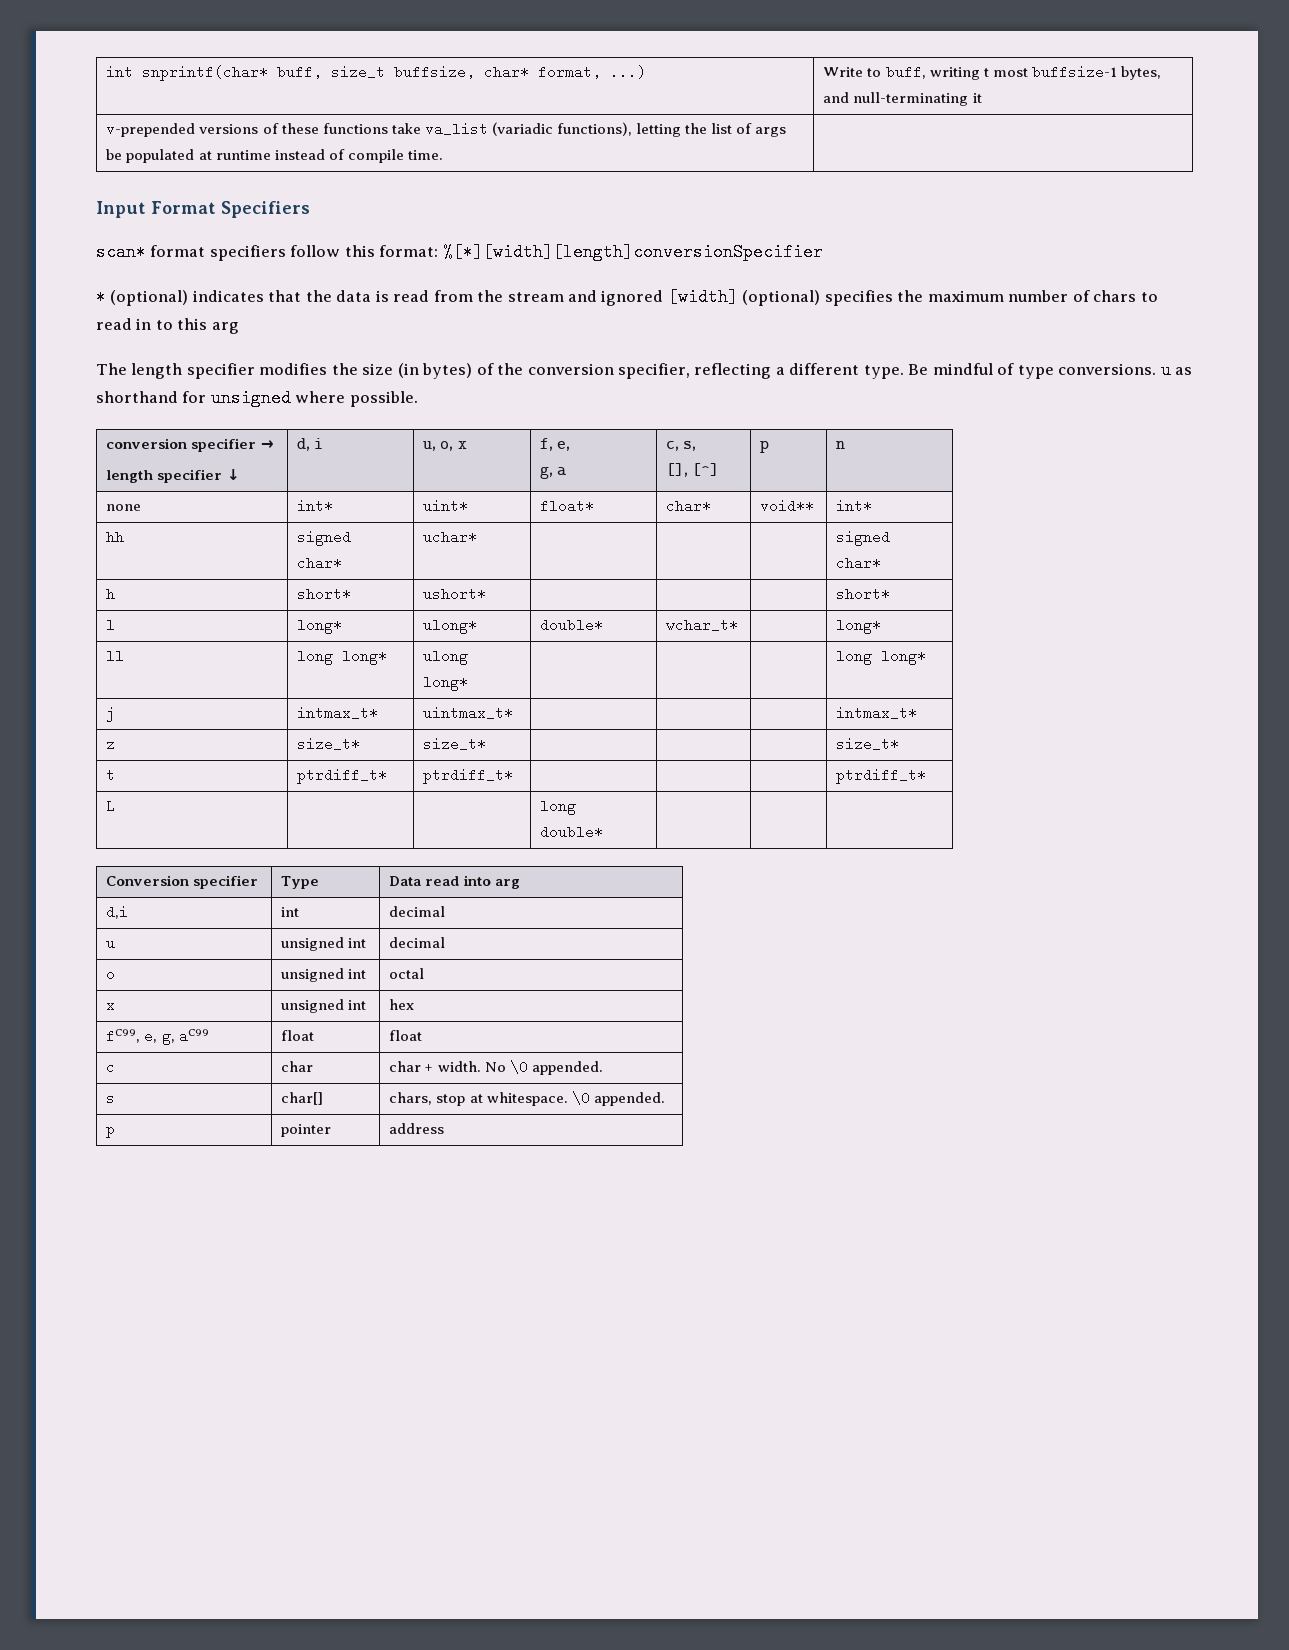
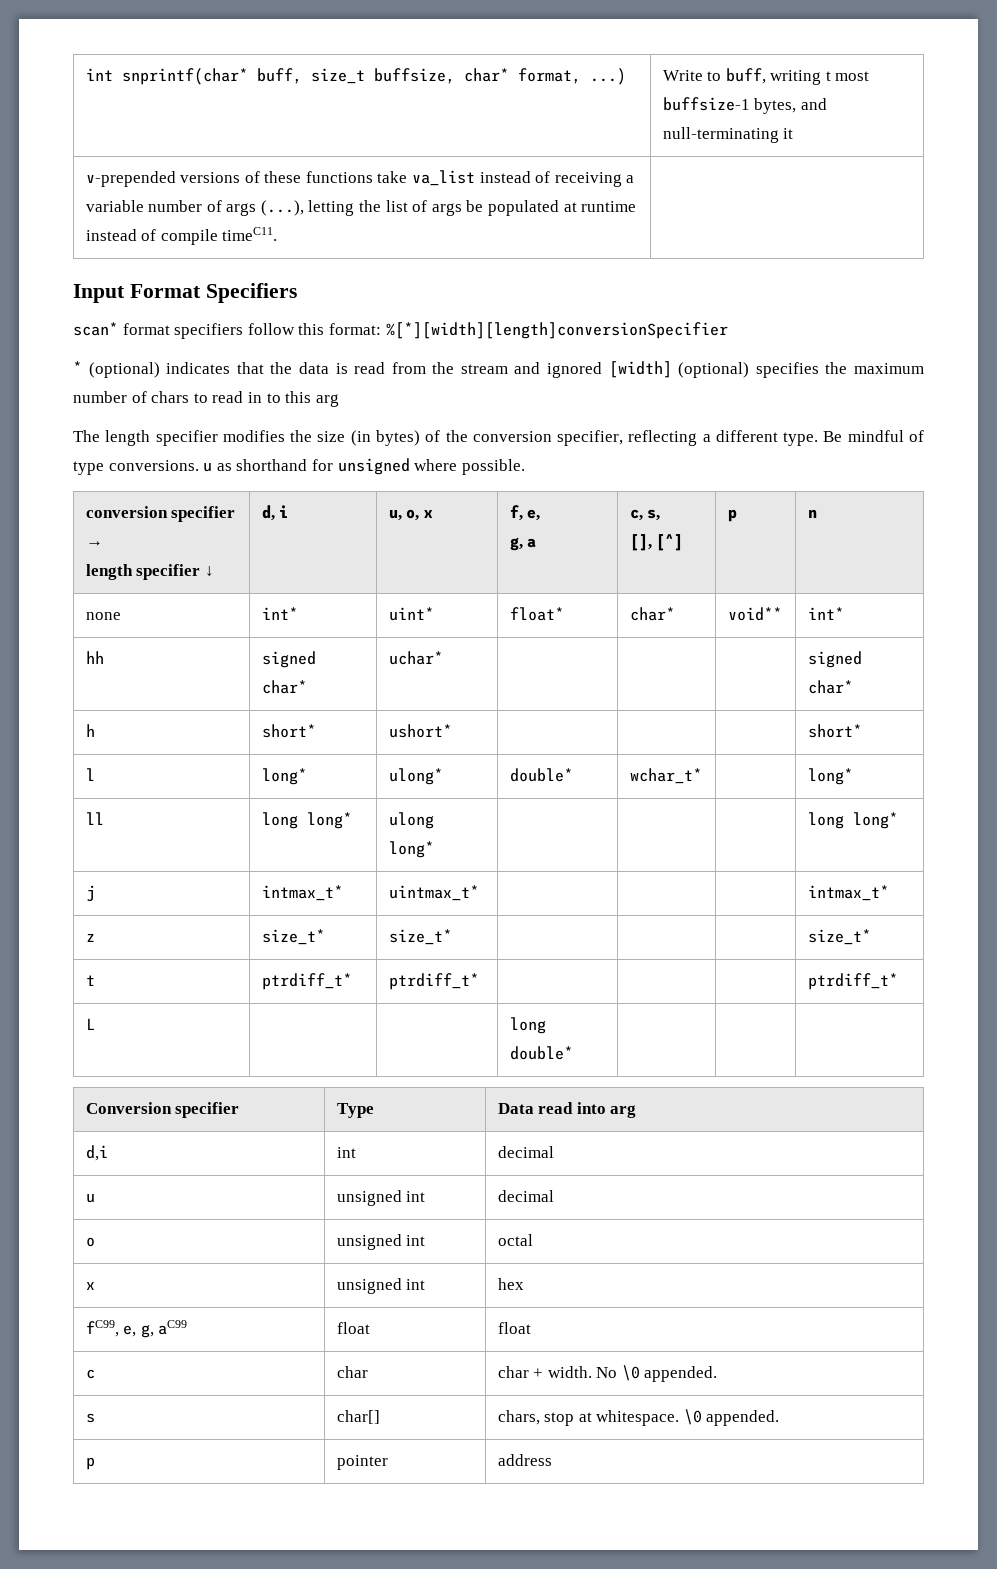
[491,122,632,136] (variadic functions), -> [479,171,635,187] [85,200,304,216] instead of receiving a variable number of args (...),
[407,150,443,160] time. -> [222,227,278,241] timeC11.

